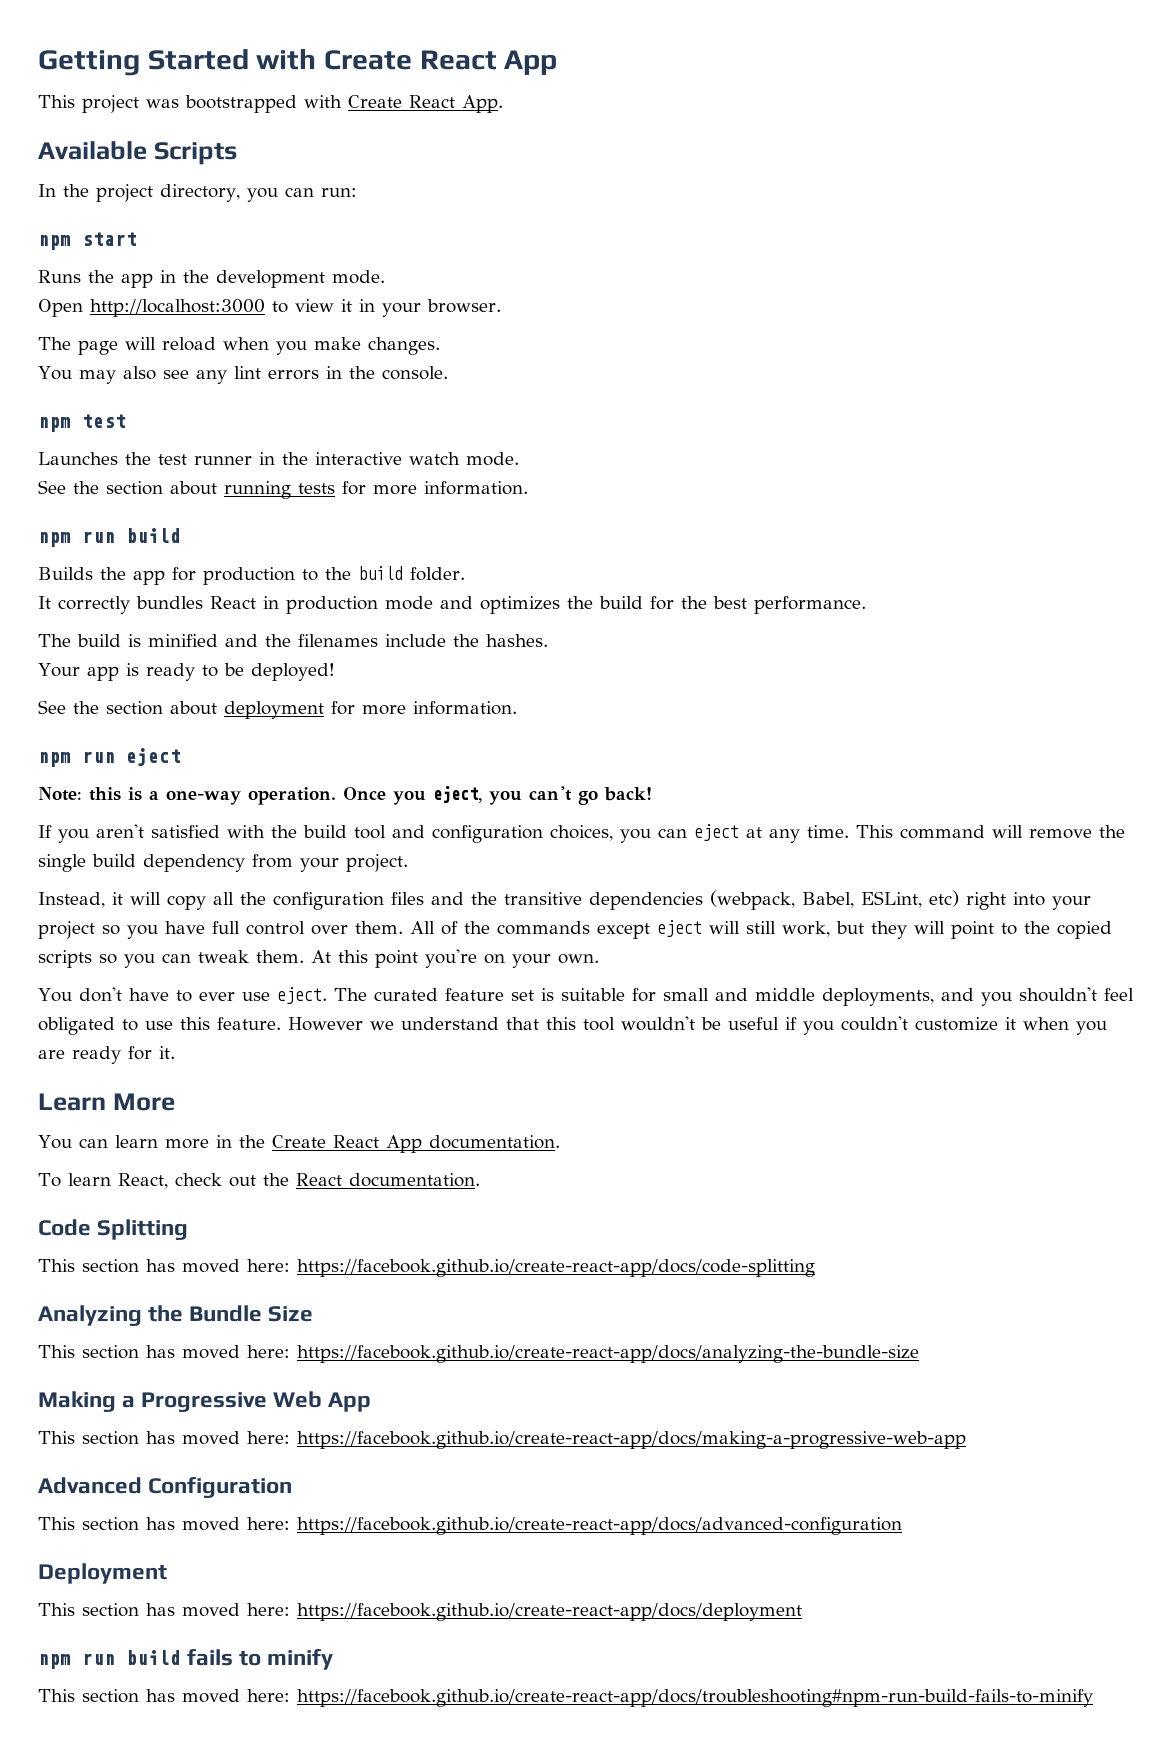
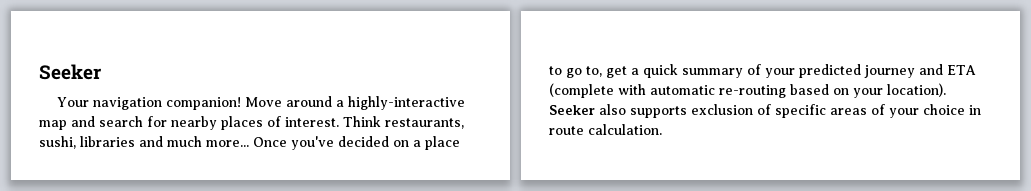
[38,49,558,76] [38,95,503,113] [38,141,237,165] [38,184,357,202] [38,232,137,250] [38,270,385,288] [38,299,501,317] [38,337,440,355] [38,366,448,384] [38,414,126,432] [38,452,519,466] [38,480,528,499] [38,528,181,547] [38,566,465,585] [38,596,866,614] [38,634,548,647] [38,663,335,681] [38,700,517,719] [38,748,181,767] [38,786,652,805] [38,824,1125,843] [38,854,408,872] [38,890,1091,910] [38,920,1112,939] [38,949,599,968] [38,987,1134,1006] [38,1016,1107,1035] [38,1046,175,1064] [38,1093,175,1111] [38,1135,560,1153] [38,1173,480,1189] [38,1219,189,1240] [38,1259,815,1277] [38,1305,314,1326] [38,1345,919,1363] [38,1391,372,1412] [38,1431,966,1449] [38,1477,293,1498] [38,1517,902,1535] [38,1563,167,1584] [38,1603,802,1621] [38,1649,334,1670] [38,1689,1093,1707] Getting Started with Create React App // This project was bootstrapped with Create React App. // Available Scripts // In the project directory, you can run: // npm start // Runs the app in the development mode. // Open http://localhost:3000 to view it in your browser. // The page will reload when you make changes. // You may also see any lint errors in the console. // npm test // Launches the test runner in the interactive watch mode. // See the section about running tests for more information. // npm run build // Builds the app for production to the build folder. // It correctly bundles React in production mode and optimizes the build for the best performance. // The build is minified and the filenames include the hashes. // Your app is ready to be deployed! // See the section about deployment for more information. // npm run eject // Note: this is a one-way operation. Once you eject, you can't go back! // If you aren't satisfied with the build tool and configuration choices, you can eject at any time. This command will remove the single build dependency from your project. // Instead, it will copy all the configuration files and the transitive dependencies (webpack, Babel, ESLint, etc) right into your project so you have full control over them. All of the commands except eject will still work, but they will point to the copied scripts so you can tweak them. At this point you're on your own. // You don't have to ever use eject. The curated feature set is suitable for small and middle deployments, and you shouldn't feel obligated to use this feature. However we understand that this tool wouldn't be useful if you couldn't customize it when you are ready for it. // Learn More // You can learn more in the Create React App documentation. // To learn React, check out the React documentation. // Code Splitting // This section has moved here: https://facebook.github.io/create-react-app/docs/code-splitting // Analyzing the Bundle Size // This section has moved here: https://facebook.github.io/create-react-app/docs/analyzing-the-bundle-size // Making a Progressive Web App // This section has moved here: https://facebook.github.io/create-react-app/docs/making-a-progressive-web-app // Advanced Configuration // This section has moved here: https://facebook.github.io/create-react-app/docs/advanced-configuration // Deployment // This section has moved here: https://facebook.github.io/create-react-app/docs/deployment // npm run build fails to minify // This section has moved here: https://facebook.github.io/create-react-app/docs/troubleshooting#npm-run-build-fails-to-minify -> [39,64,101,80] [57,96,466,110] [39,116,464,130] [39,136,460,150] [549,64,976,78] [549,83,946,98] [549,104,981,118] [549,124,662,135] Seeker // Your navigation companion! Move around a highly-interactive map and search for nearby places of interest. Think restaurants, sushi, libraries and much more... Once you've decided on a place to go to, get a quick summary of your predicted journey and ETA (complete with automatic re-routing based on your location). Seeker also supports exclusion of specific areas of your choice in route calculation.

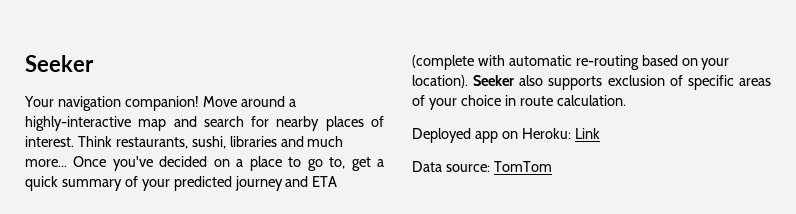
(662, 129) none -> [412,128,600,143] [412,161,552,172] // Deployed app on Heroku: Link // Data source: TomTom

